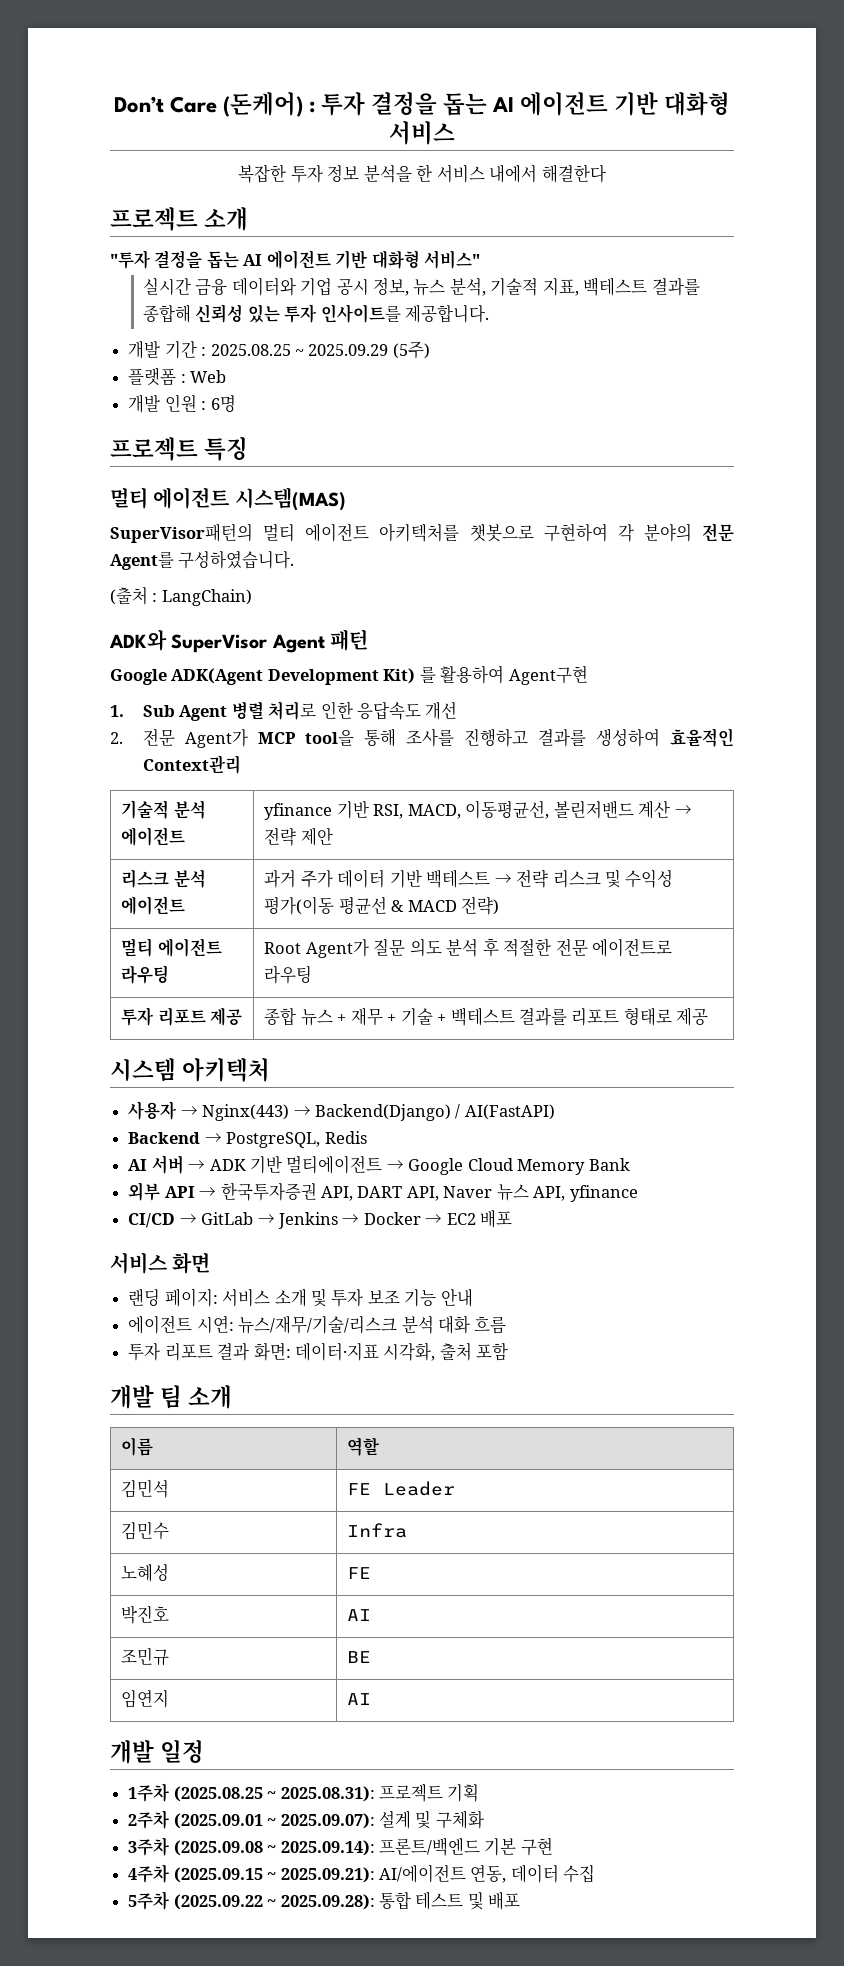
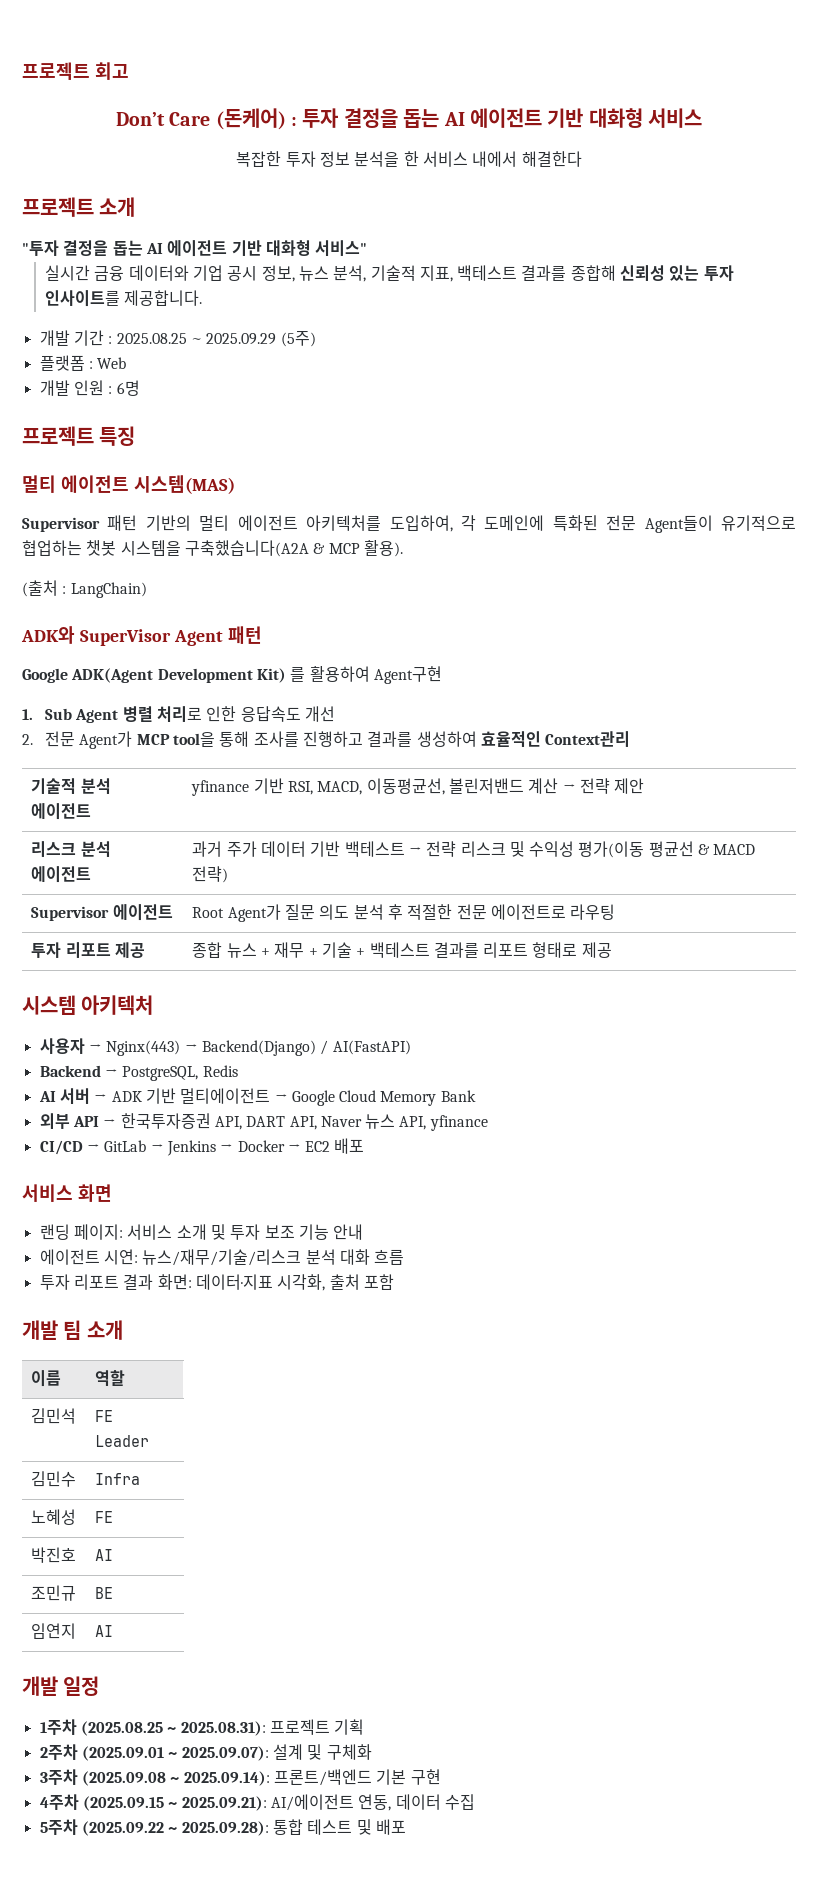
(113, 104) none -> [22,62,129,80] 프로젝트 회고 //
[110,523,734,543] [110,551,295,570] SuperVisor패턴의 멀티 에이전트 아키텍처를 챗봇으로 구현하여 각 분야의 전문 Agent를 구성하였습니다. -> [22,515,796,533] [22,540,403,557] Supervisor 패턴 기반의 멀티 에이전트 아키텍처를 도입하여, 각 도메인에 특화된 전문 Agent들이 유기적으로 협업하는 챗봇 시스템을 구축했습니다(A2A & MCP 활용).
[121,938,222,957] [121,965,170,984] 멀티 에이전트 라우팅 -> [31,904,173,921] Supervisor 에이전트

